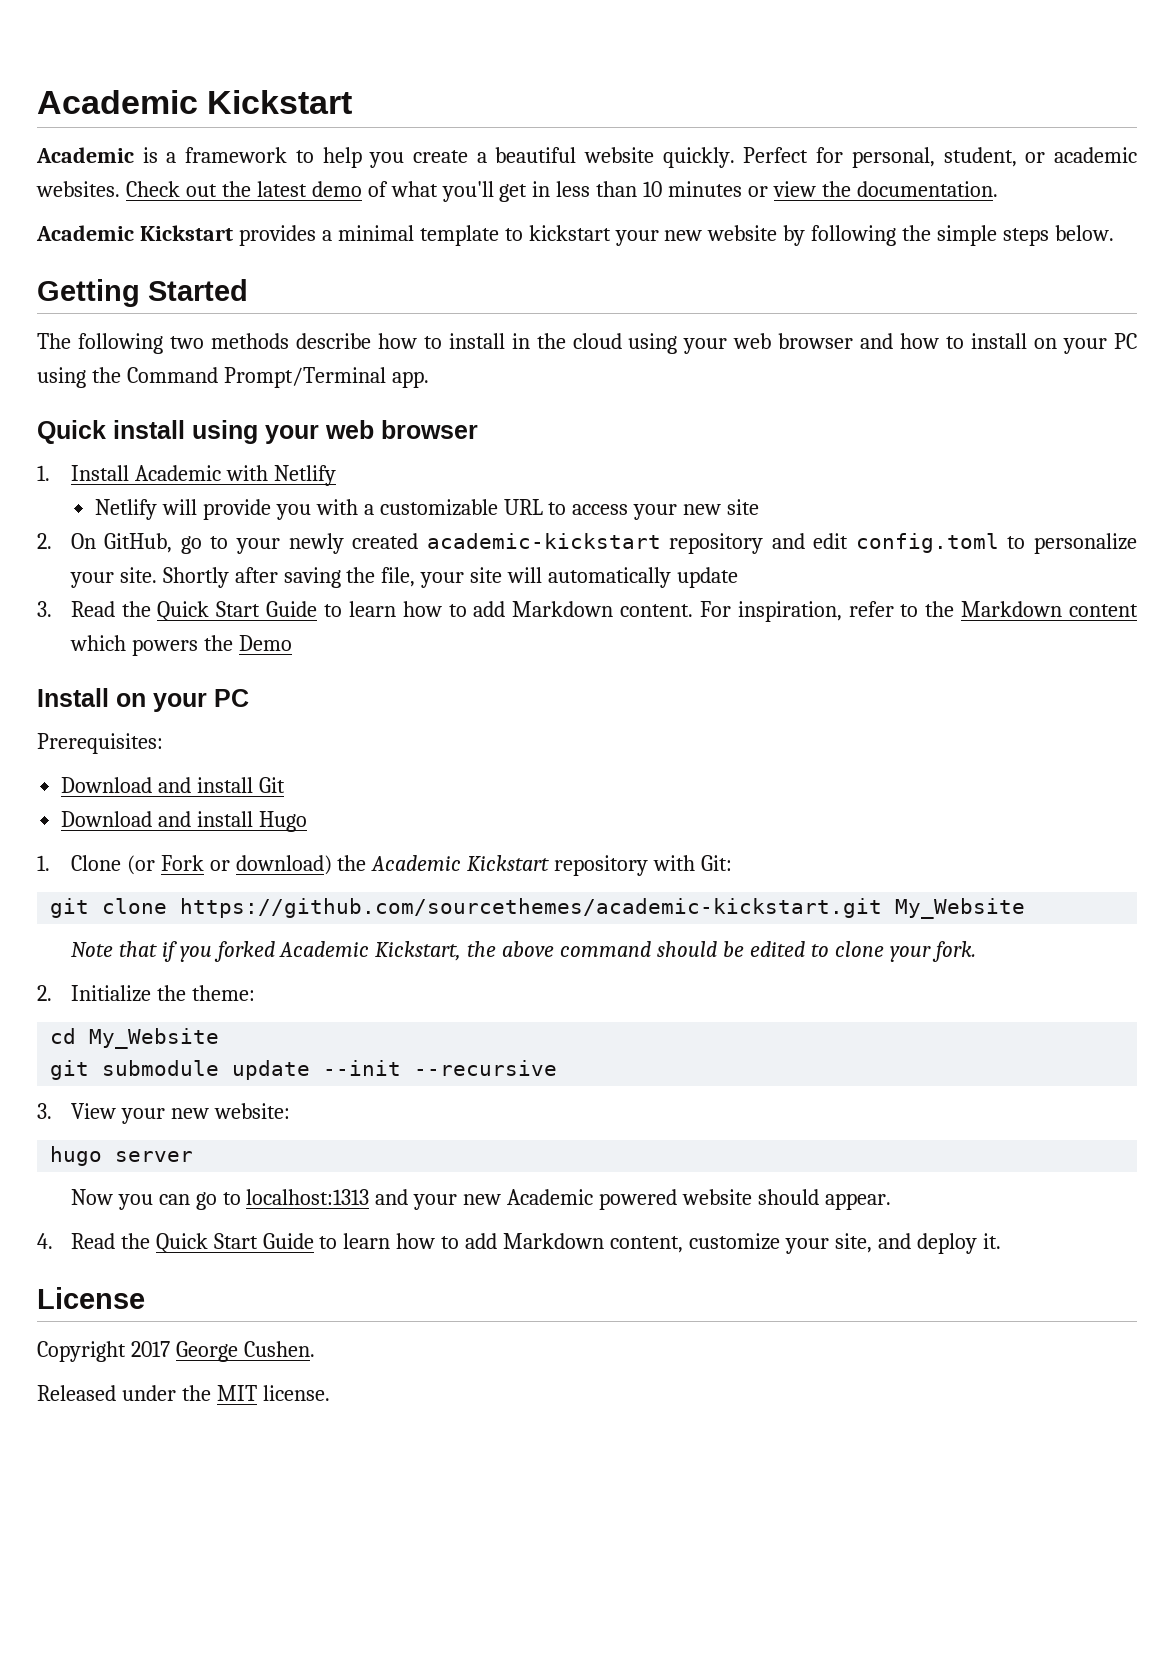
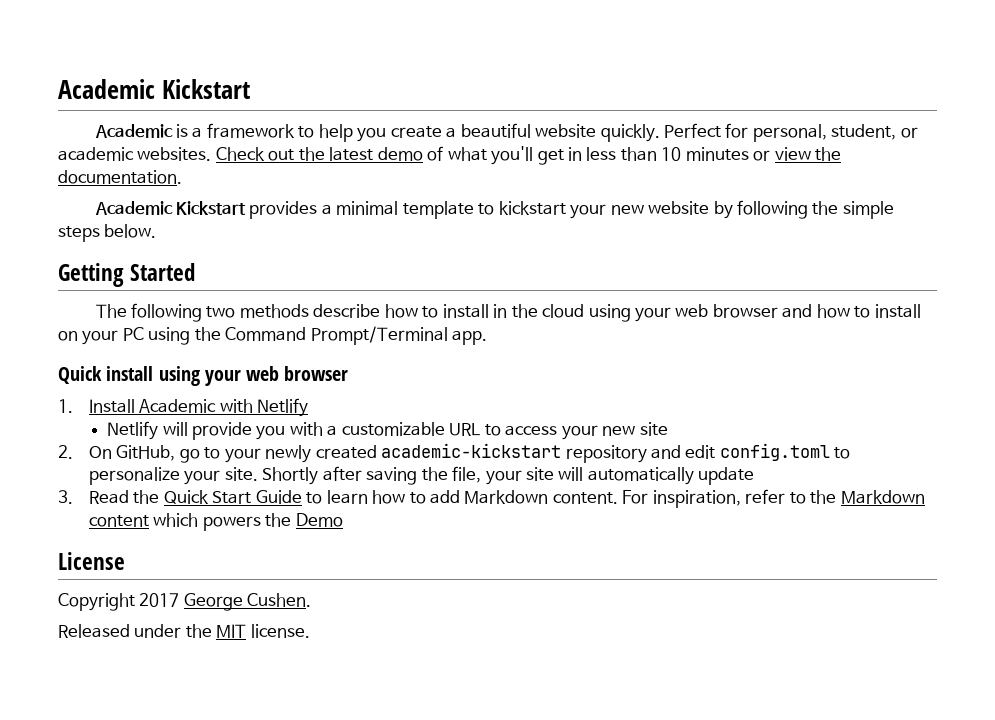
[37,688,249,712] [37,733,163,754] [61,777,286,793] [61,811,308,832] [37,855,733,876] [50,898,1026,919] [70,941,976,962] [37,985,255,1002] [50,1028,220,1049] [50,1060,558,1080] [37,1103,290,1124] [50,1146,194,1166] [70,1189,891,1210] [37,1233,1001,1254] // Install on your PC // Prerequisites: // Download and install Git // Download and install Hugo // 1. Clone (or Fork or download) the Academic Kickstart repository with Git: // git clone https://github.com/sourcethemes/academic-kickstart.git My_Website // Note that if you forked Academic Kickstart, the above command should be edited to clone your fork. // 2. Initialize the theme: // cd My_Website // git submodule update --init --recursive // 3. View your new website: // hugo server // Now you can go to localhost:1313 and your new Academic powered website should appear. // 4. Read the Quick Start Guide to learn how to add Markdown content, customize your site, and deploy it. -> (343, 520) none

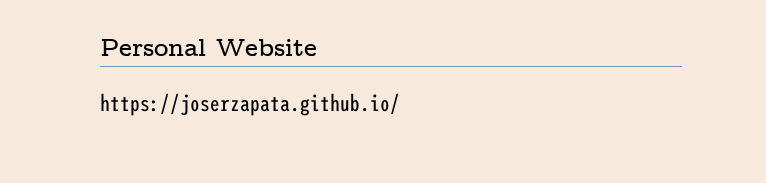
[58,79,251,99] [94,123,918,142] [58,146,842,165] [58,170,182,184] [94,200,894,219] [58,224,157,242] [58,263,196,287] [95,303,921,322] [58,326,488,345] [58,366,349,386] [58,398,309,417] [107,421,668,440] [58,443,851,463] [88,466,755,485] [58,489,925,508] [88,513,343,531] [58,552,125,570] [58,593,312,611] [58,624,310,638] Academic Kickstart // Academic is a framework to help you create a beautiful website quickly. Perfect for personal, student, or academic websites. Check out the latest demo of what you'll get in less than 10 minutes or view the documentation. // Academic Kickstart provides a minimal template to kickstart your new website by following the simple steps below. // Getting Started // The following two methods describe how to install in the cloud using your web browser and how to install on your PC using the Command Prompt/Terminal app. // Quick install using your web browser // 1. Install Academic with Netlify // Netlify will provide you with a customizable URL to access your new site // 2. On GitHub, go to your newly created academic-kickstart repository and edit config.toml to personalize your site. Shortly after saving the file, your site will automatically update // 3. Read the Quick Start Guide to learn how to add Markdown content. For inspiration, refer to the Markdown content which powers the Demo // License // Copyright 2017 George Cushen. // Released under the MIT license. -> [100,39,317,56] [100,93,400,116] Personal Website // https://joserzapata.github.io/

